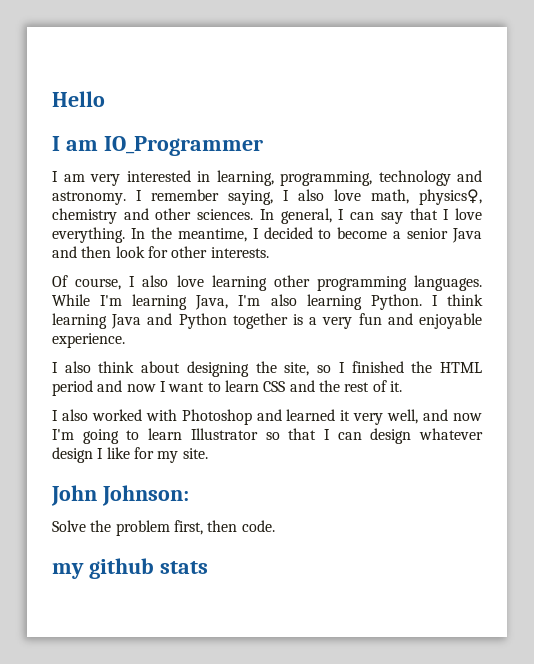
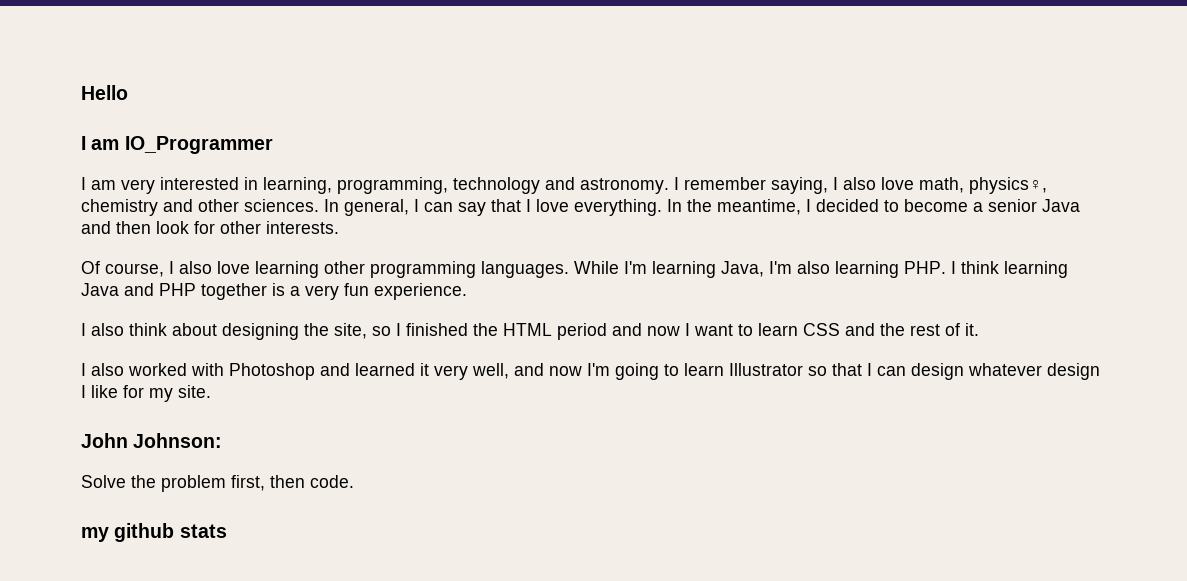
[370,294,422,310] Python. -> [904,261,946,274] PHP.
[178,313,227,329] Python -> [159,283,196,296] PHP
[387,313,482,329] and enjoyable -> (369, 289) none

